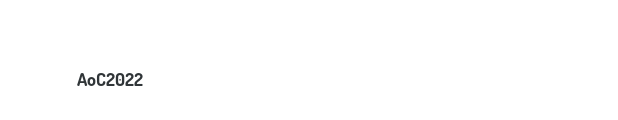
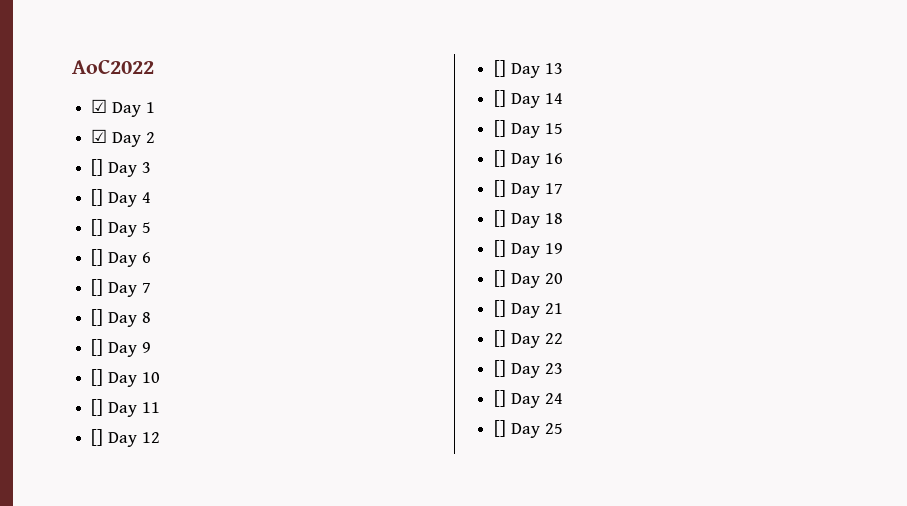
(143, 79) none -> [91,99,155,117] [91,129,155,147] [91,159,151,177] [91,189,151,207] [91,219,151,237] [91,249,151,267] [91,279,151,297] [91,309,151,327] [91,339,151,357] [91,369,160,387] [91,399,160,417] [91,429,160,447] [494,60,563,78] [494,90,563,108] [494,120,563,138] [494,150,563,168] [494,180,563,198] [494,210,563,228] [494,240,563,258] [494,270,563,288] [494,300,563,318] [494,330,563,348] [494,360,563,378] [494,390,563,408] [494,420,563,438] // ☑ Day 1 // ☑ Day 2 // [] Day 3 // [] Day 4 // [] Day 5 // [] Day 6 // [] Day 7 // [] Day 8 // [] Day 9 // [] Day 10 // [] Day 11 // [] Day 12 // [] Day 13 // [] Day 14 // [] Day 15 // [] Day 16 // [] Day 17 // [] Day 18 // [] Day 19 // [] Day 20 // [] Day 21 // [] Day 22 // [] Day 23 // [] Day 24 // [] Day 25

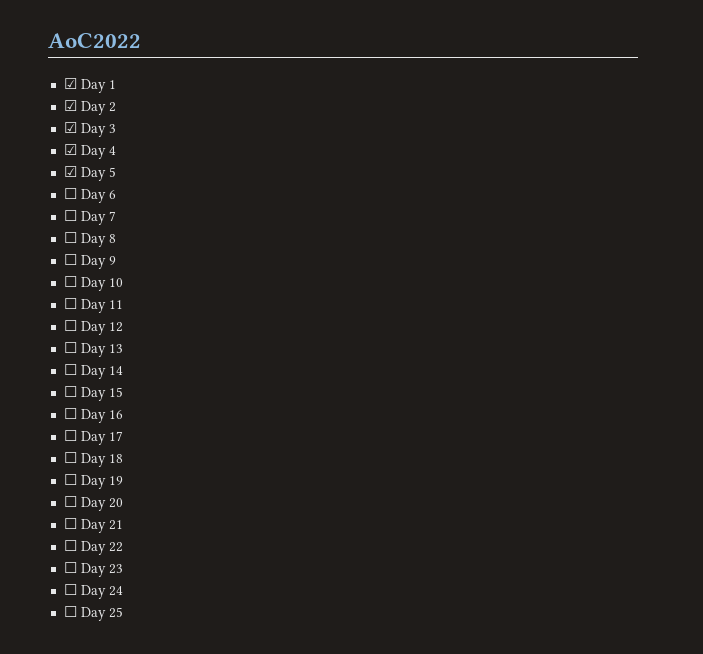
[91,159,104,176] [] -> [63,122,77,133] ☑
[91,189,104,206] [] -> [63,144,77,155] ☑
[91,219,104,236] [] -> [63,166,77,177] ☑
[91,249,104,266] [] -> [63,188,77,199] ☐
[91,279,104,296] [] -> [63,210,77,221] ☐
[91,309,104,326] [] -> [63,232,77,243] ☐
[91,339,104,356] [] -> [63,254,77,265] ☐
[91,369,104,386] [] -> [63,276,77,287] ☐
[91,399,104,416] [] -> [63,298,77,309] ☐
[91,429,104,446] [] -> [63,320,77,331] ☐
[494,60,507,77] [] -> [63,342,77,353] ☐
[494,90,507,107] [] -> [63,364,77,375] ☐
[494,120,507,137] [] -> [63,386,77,397] ☐
[494,150,507,167] [] -> [63,408,77,419] ☐
[494,180,507,197] [] -> [63,430,77,441] ☐
[494,210,507,227] [] -> [63,452,77,463] ☐
[494,240,507,257] [] -> [63,474,77,485] ☐
[494,270,507,287] [] -> [63,496,77,507] ☐
[494,300,507,317] [] -> [63,518,77,529] ☐
[494,330,507,347] [] -> [63,540,77,551] ☐
[494,360,507,377] [] -> [63,562,77,573] ☐
[494,390,507,407] [] -> [63,584,77,595] ☐
[494,420,507,437] [] -> [63,606,77,617] ☐

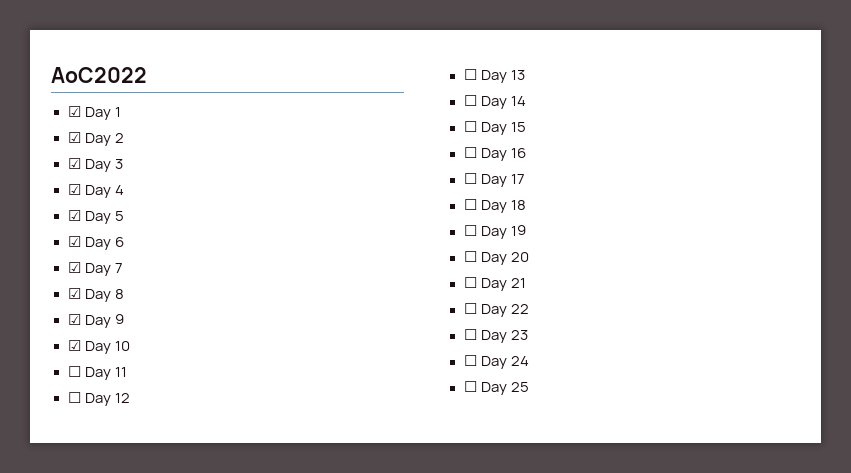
[63,188,77,199] ☐ -> [67,236,81,247] ☑
[63,210,77,221] ☐ -> [67,262,81,273] ☑
[63,232,77,243] ☐ -> [67,288,81,299] ☑
[63,254,77,265] ☐ -> [67,314,81,325] ☑
[63,276,77,287] ☐ -> [67,340,81,351] ☑

